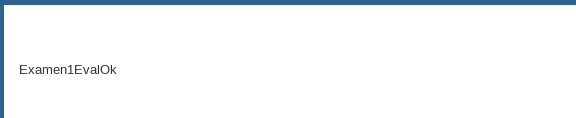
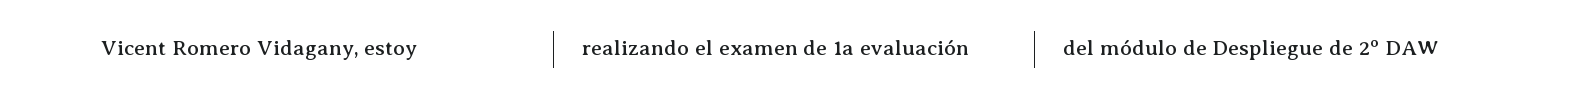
[19,65,117,74] Examen1EvalOk -> [101,39,1438,60] Vicent Romero Vidagany, estoy realizando el examen de 1a evaluación del módulo de Despliegue de 2º DAW

